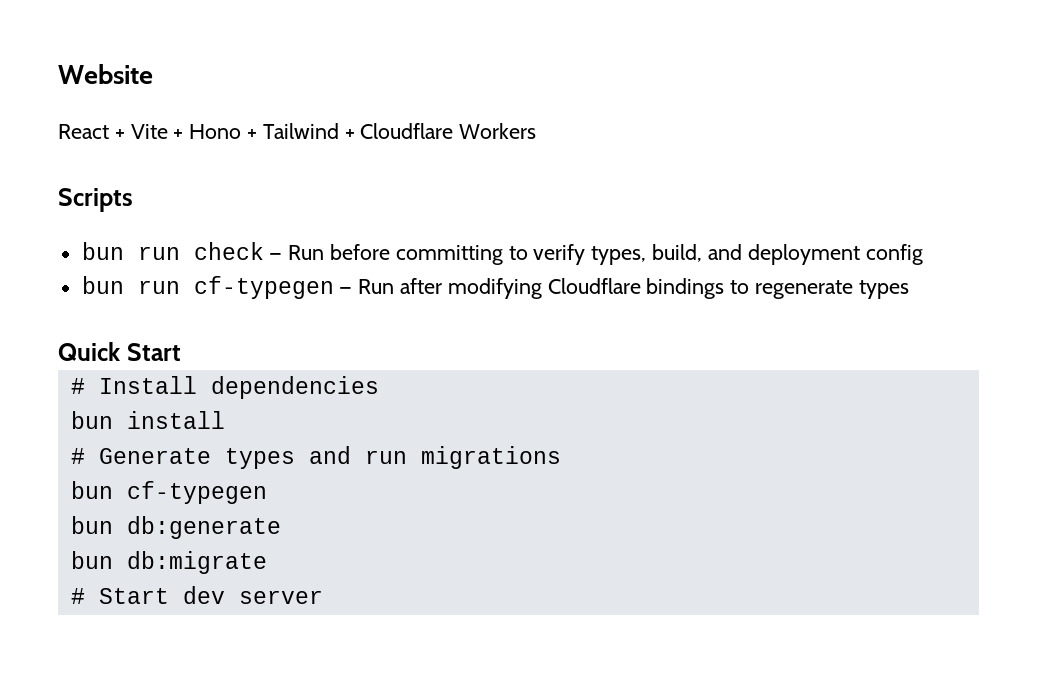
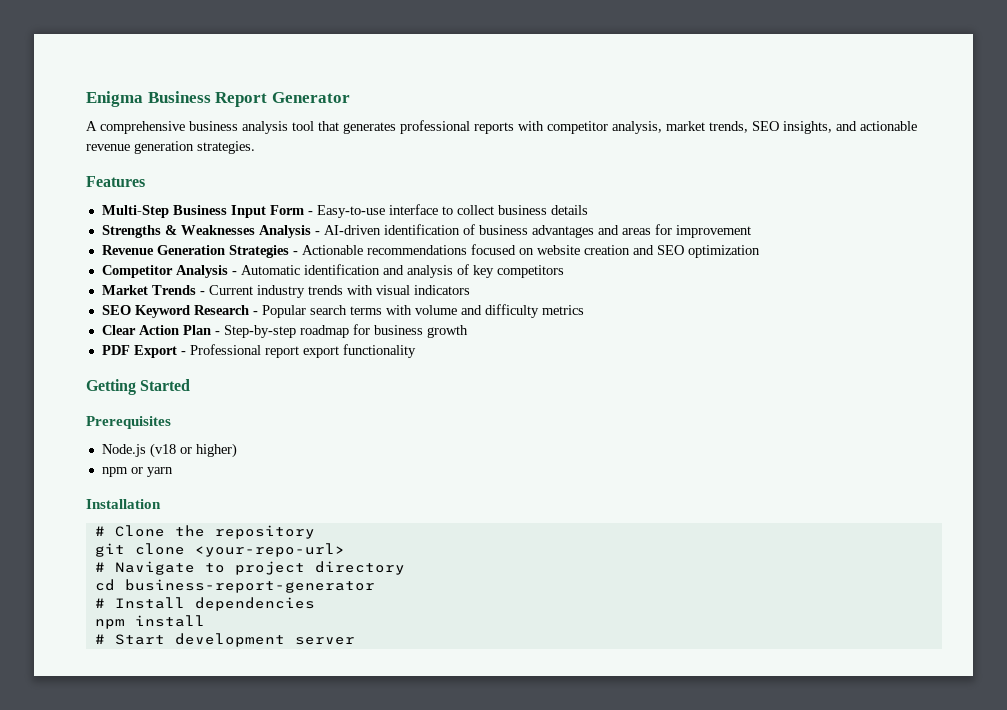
[58,64,153,84] [58,123,537,139] [58,188,133,212] [81,242,923,265] [81,276,909,299] [58,342,181,361] Website // React + Vite + Hono + Tailwind + Cloudflare Workers // Scripts // bun run check — Run before committing to verify types, build, and deployment config // bun run cf-typegen — Run after modifying Cloudflare bindings to regenerate types // Quick Start -> [86,91,350,107] [86,120,917,134] [86,141,255,154] [86,176,145,187] [101,204,588,218] [101,224,751,238] [101,244,760,258] [101,264,564,278] [101,285,470,298] [101,304,584,318] [101,324,468,338] [101,344,416,358] [86,379,191,395] [86,416,171,429] [101,443,237,458] [101,467,173,477] [86,499,161,509] [94,525,315,539] [94,543,345,557] [94,561,405,575] [94,579,375,593] Enigma Business Report Generator // A comprehensive business analysis tool that generates professional reports with competitor analysis, market trends, SEO insights, and actionable revenue generation strategies. // Features // Multi-Step Business Input Form - Easy-to-use interface to collect business details // Strengths & Weaknesses Analysis - AI-driven identification of business advantages and areas for improvement // Revenue Generation Strategies - Actionable recommendations focused on website creation and SEO optimization // Competitor Analysis - Automatic identification and analysis of key competitors // Market Trends - Current industry trends with visual indicators // SEO Keyword Research - Popular search terms with volume and difficulty metrics // Clear Action Plan - Step-by-step roadmap for business growth // PDF Export - Professional report export functionality // Getting Started // Prerequisites // Node.js (v18 or higher) // npm or yarn // Installation // # Clone the repository // git clone <your-repo-url> // # Navigate to project directory // cd business-report-generator
[70,411,113,429] bun -> [94,619,125,629] npm
[70,446,561,469] [70,481,267,504] [70,516,281,539] [70,551,267,574] // # Generate types and run migrations // bun cf-typegen // bun db:generate // bun db:migrate -> (205, 621) none
[182,586,225,604] dev -> [174,633,285,647] development

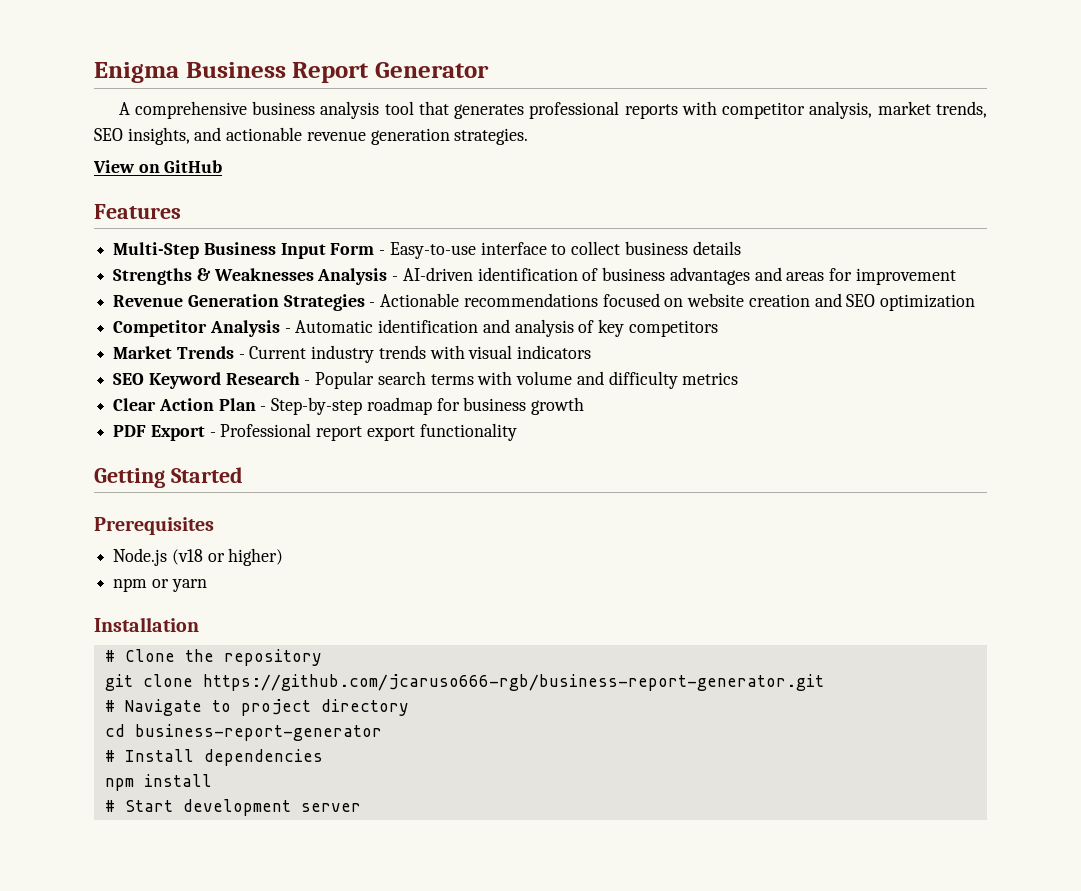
(255, 147) none -> [93,160,223,173] // View on GitHub
[194,543,345,557] <your-repo-url> -> [202,674,824,691] https://github.com/jcaruso666-rgb/business-report-generator.git

